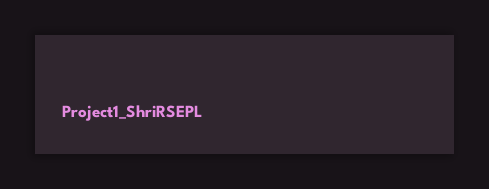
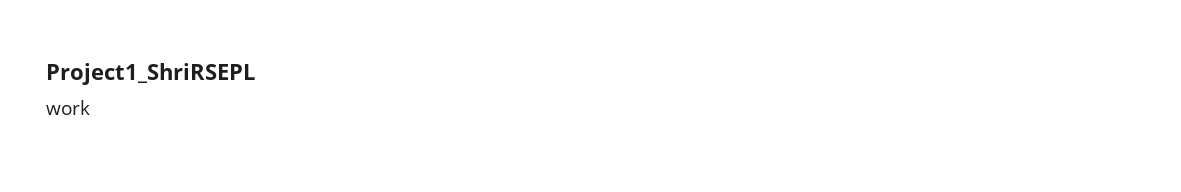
(202, 113) none -> [46,100,90,115] // work

